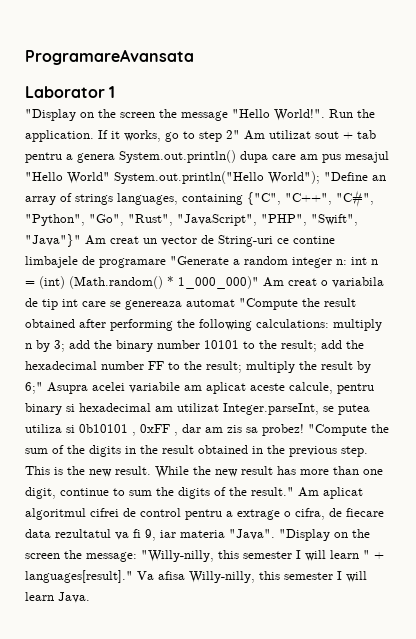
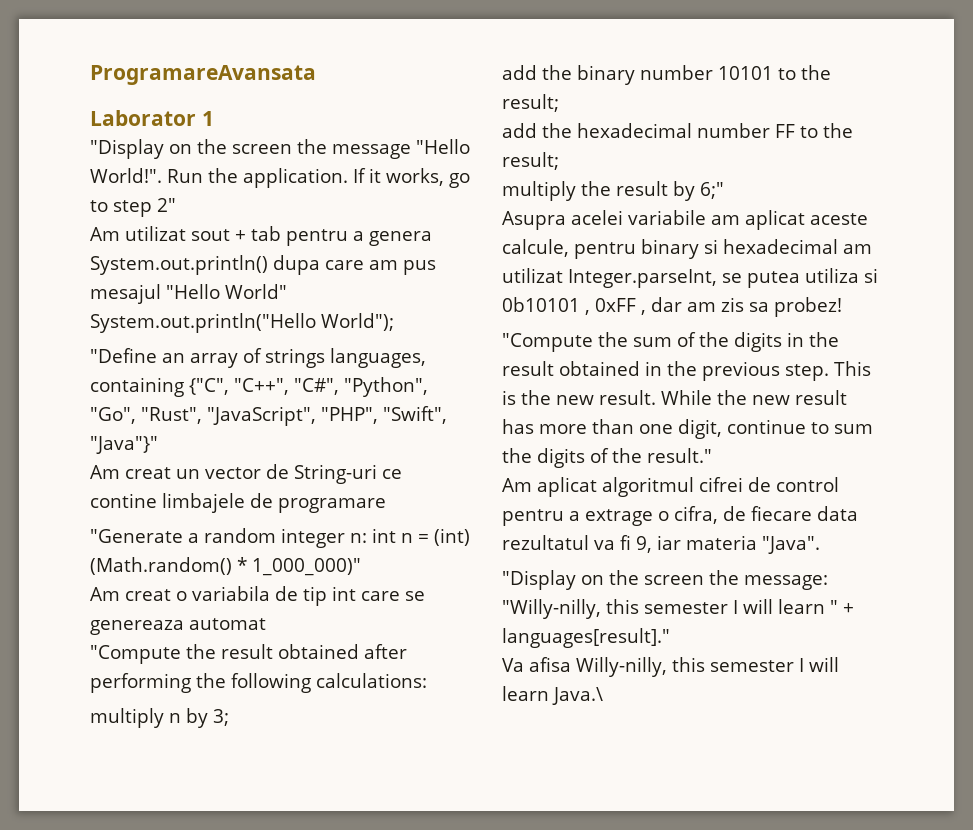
(240, 134) none -> (176, 205) //
(320, 177) none -> (394, 322) //
(81, 240) none -> (158, 445) //
(166, 263) none -> (386, 505) //
(259, 282) none -> (361, 567) //
(235, 303) none -> (266, 624) //
(329, 323) none -> (427, 680) //
(65, 346) none -> (229, 717) //
(317, 346) none -> (559, 103) //
(242, 367) none -> (559, 161) //
(43, 388) none -> (724, 190) //
(304, 430) none -> (842, 307) //
(294, 491) none -> (712, 455) //
(275, 534) none -> (820, 545) //
(133, 576) none -> (670, 638) //
[58,592,90,603] Java. -> [552,687,603,705] Java.\

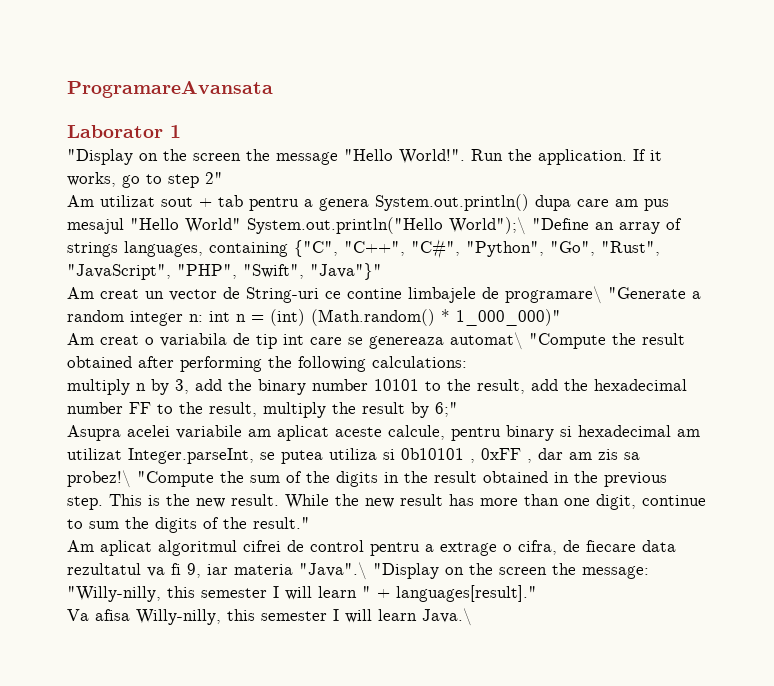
[321,313,394,331] World"); // -> [449,217,526,235] World");\
[278,498,386,513] programare // -> [505,286,602,304] programare\
[189,618,266,630] automat // -> [450,332,523,350] automat\
[213,709,229,726] 3; // -> [175,379,189,394] 3,
[502,94,559,112] result; // -> [477,379,525,394] result,
[502,152,559,170] result; // -> [209,402,257,417] result,
[774,297,842,317] probez! // -> [67,470,131,488] probez!\
[762,536,820,554] "Java". // -> [299,562,367,580] "Java".\

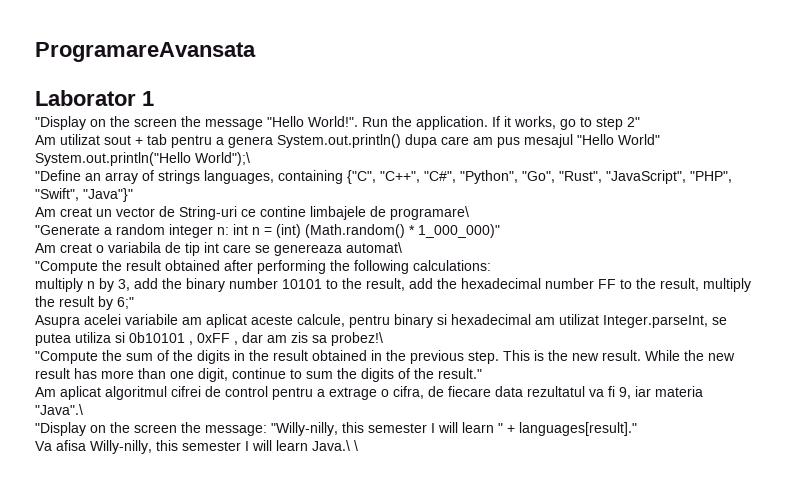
(526, 226) none -> (250, 159) //
(602, 295) none -> (469, 213) //
(523, 341) none -> (402, 247) //
(131, 479) none -> (383, 339) //
(367, 571) none -> (83, 409) //
(472, 617) none -> [354,440,358,451] \

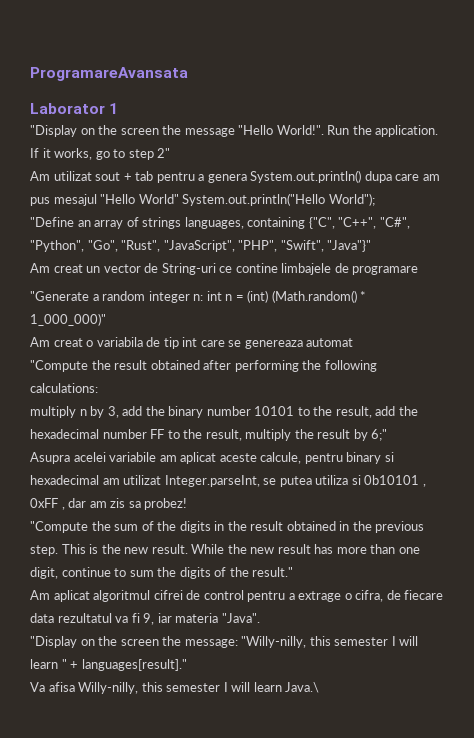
[195,152,250,166] World");\ -> [328,193,375,206] World");
[390,206,469,220] programare\ -> [352,266,419,275] programare
[346,242,402,253] automat\ -> [306,338,354,347] automat
[331,332,383,346] probez!\ -> [144,498,188,510] probez!
[35,404,83,415] "Java".\ -> [221,613,260,623] "Java".
[354,440,358,451] \ -> (320, 687) none

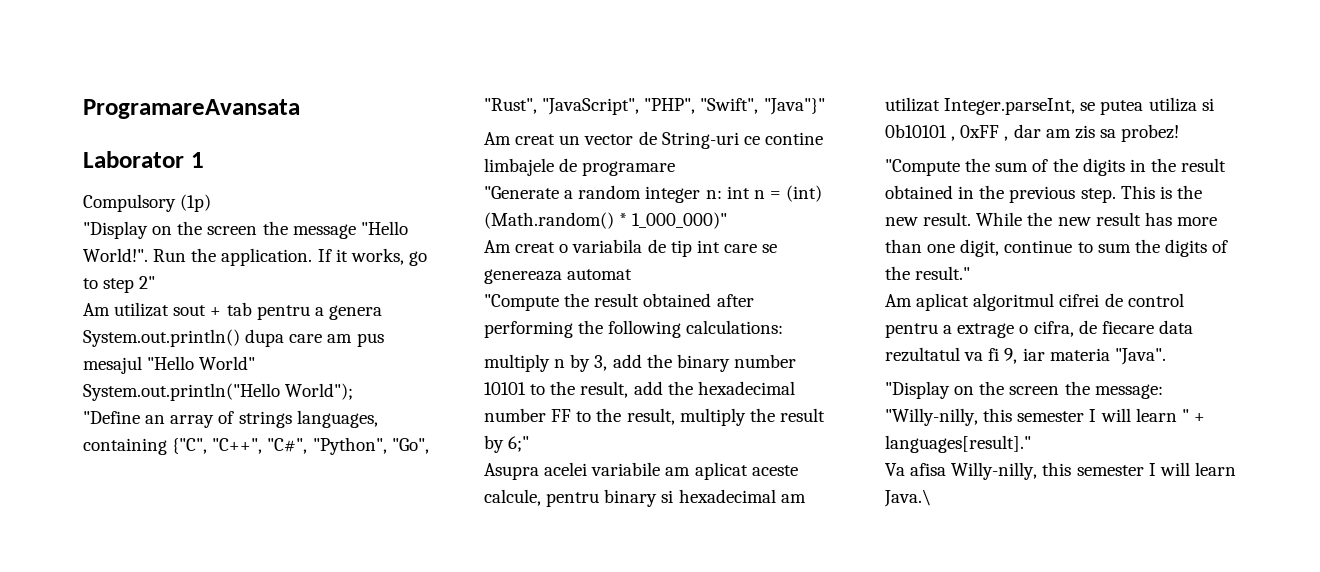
(119, 108) none -> [83,194,212,212] // Compulsory (1p)

